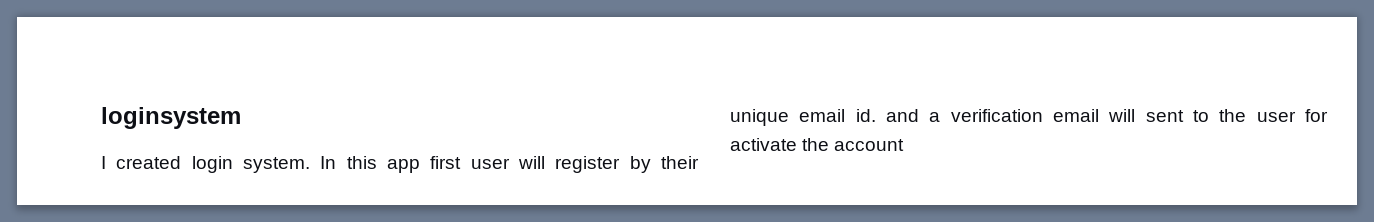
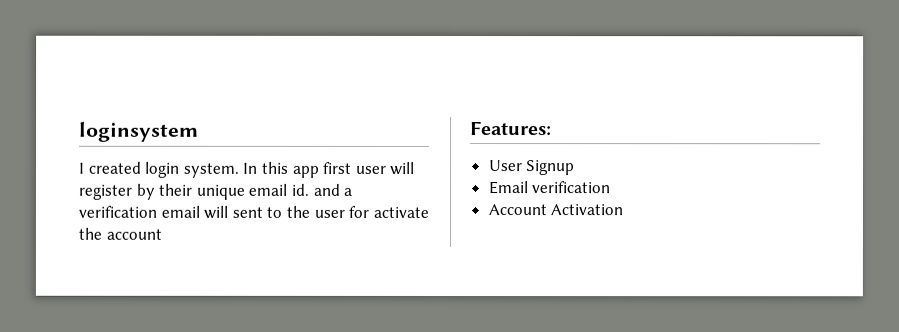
(905, 145) none -> [470,121,552,136] [487,160,576,176] [487,181,611,195] [487,204,624,216] // Features: // User Signup // Email verification // Account Activation

